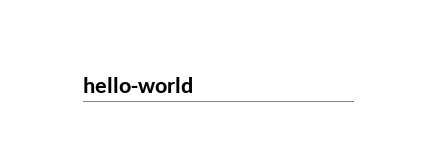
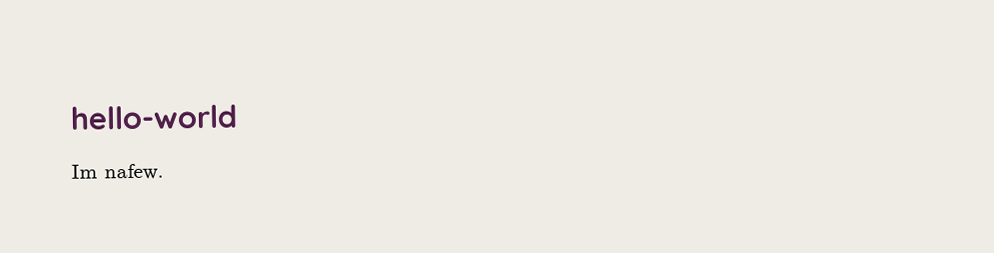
(193, 85) none -> [71,163,164,181] // Im nafew.

